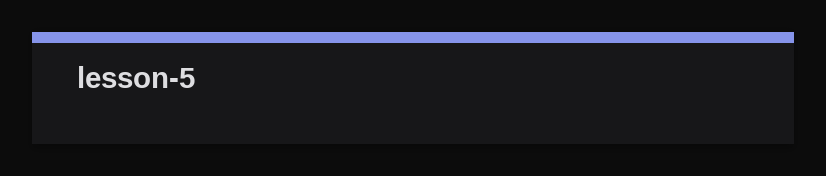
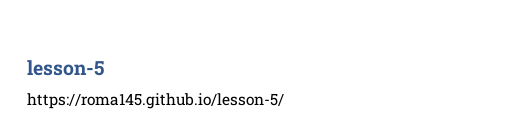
(195, 77) none -> [27,93,284,109] // https://roma145.github.io/lesson-5/

